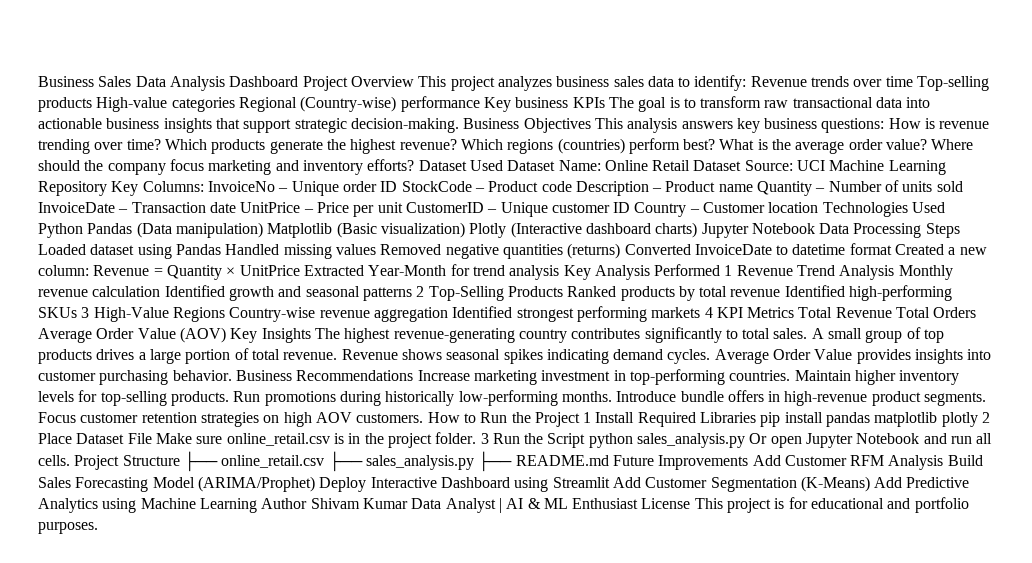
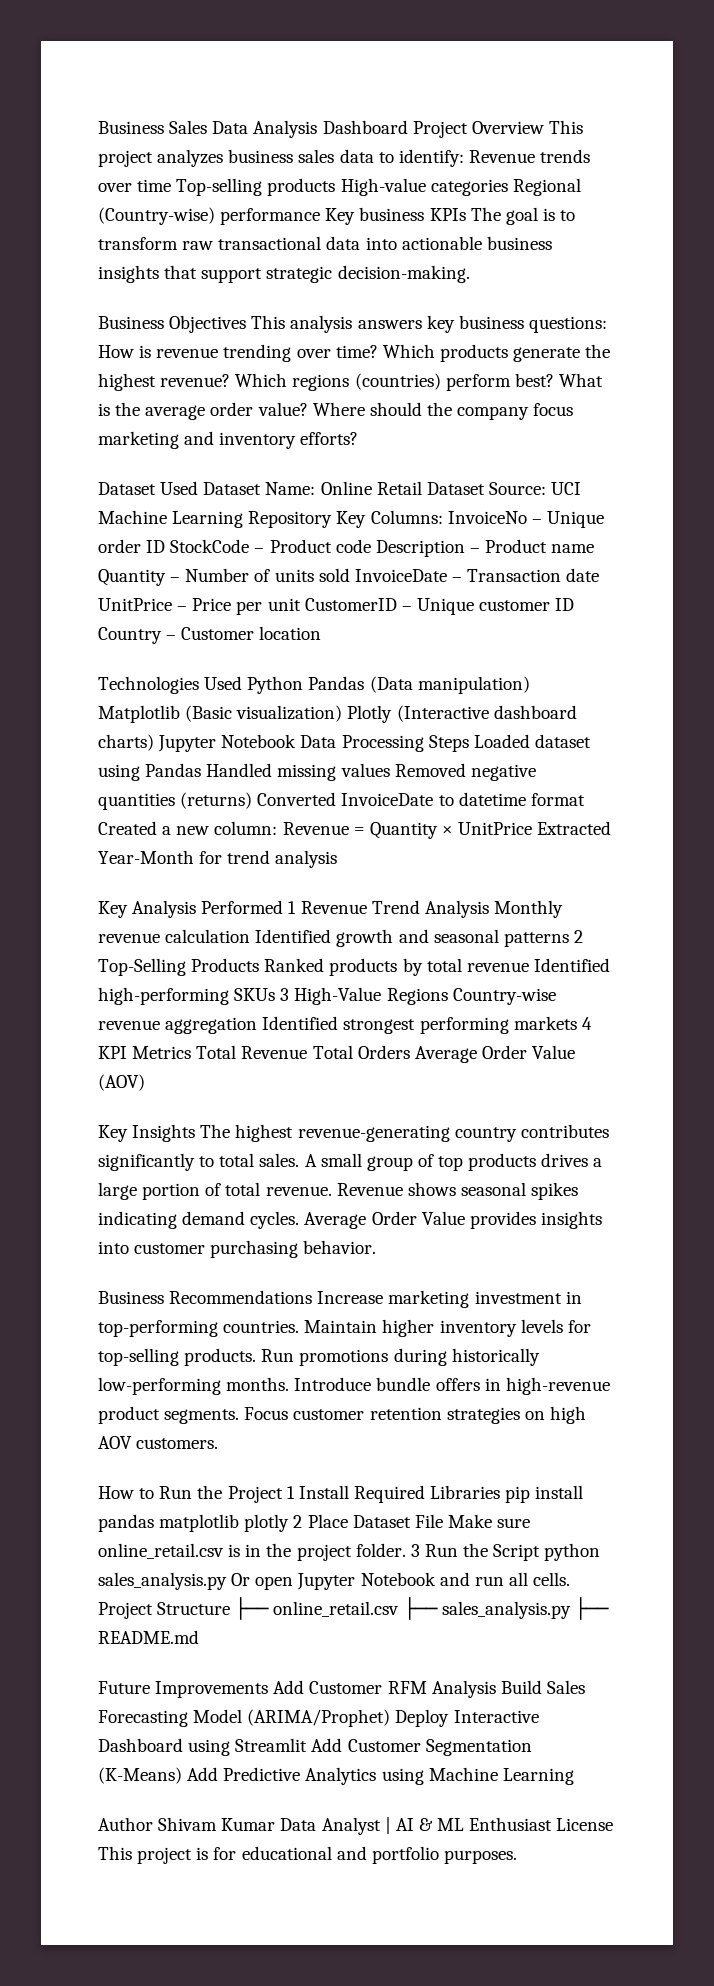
(459, 125) none -> (470, 274) //
(415, 165) none -> (359, 438) //
(819, 207) none -> (322, 633) //
(560, 272) none -> (338, 859) //
(226, 335) none -> (145, 1082) //
(232, 375) none -> (377, 1247) //
(424, 418) none -> (219, 1443) //
(609, 460) none -> (199, 1637) //
(257, 505) none -> (574, 1776) //

